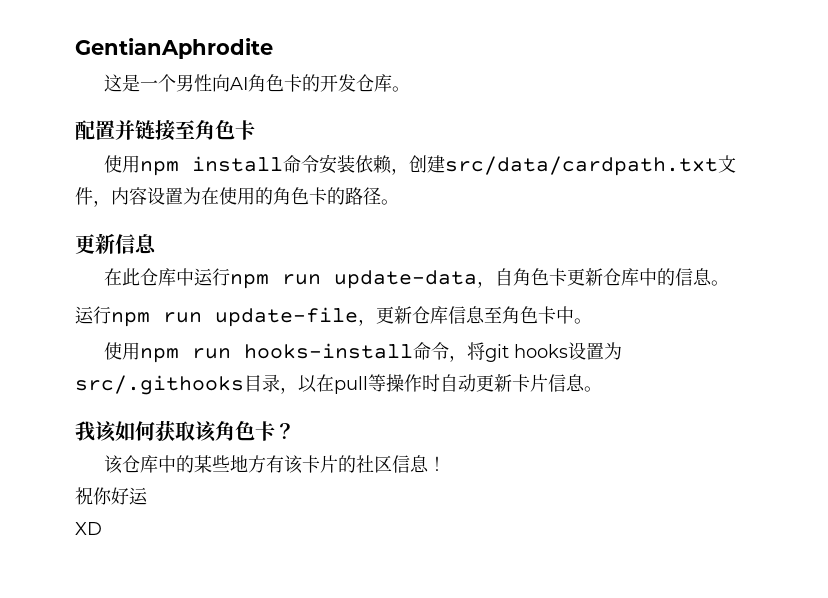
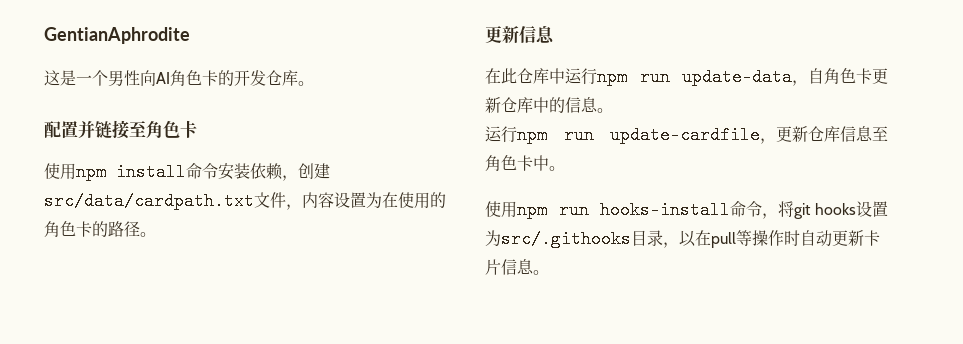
[215,307,358,327] update-file -> [610,126,760,144] update-cardfile
[75,420,295,442] [104,455,447,474] [75,487,148,505] [75,522,102,535] // 我该如何获取该角色卡？ // 该仓库中的某些地方有该卡片的社区信息！ // 祝你好运 // XD -> (549, 272) none

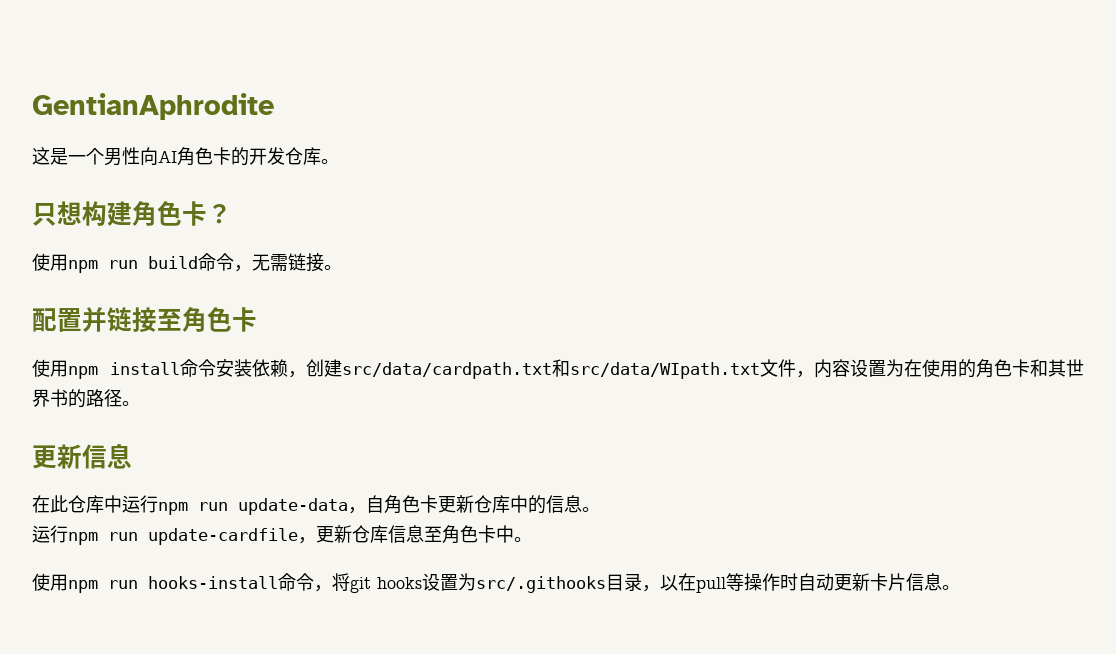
(314, 83) none -> [32,201,232,226] [32,253,342,273] // 只想构建角色卡？ // 使用npm run build命令，无需链接。
(254, 201) none -> [552,359,760,379] 和src/data/WIpath.txt
(92, 229) none -> [1030,359,1084,377] [32,389,68,407] 和其世界书

